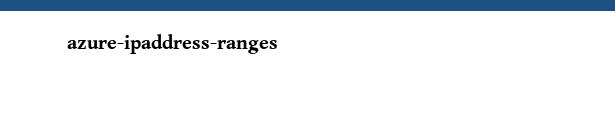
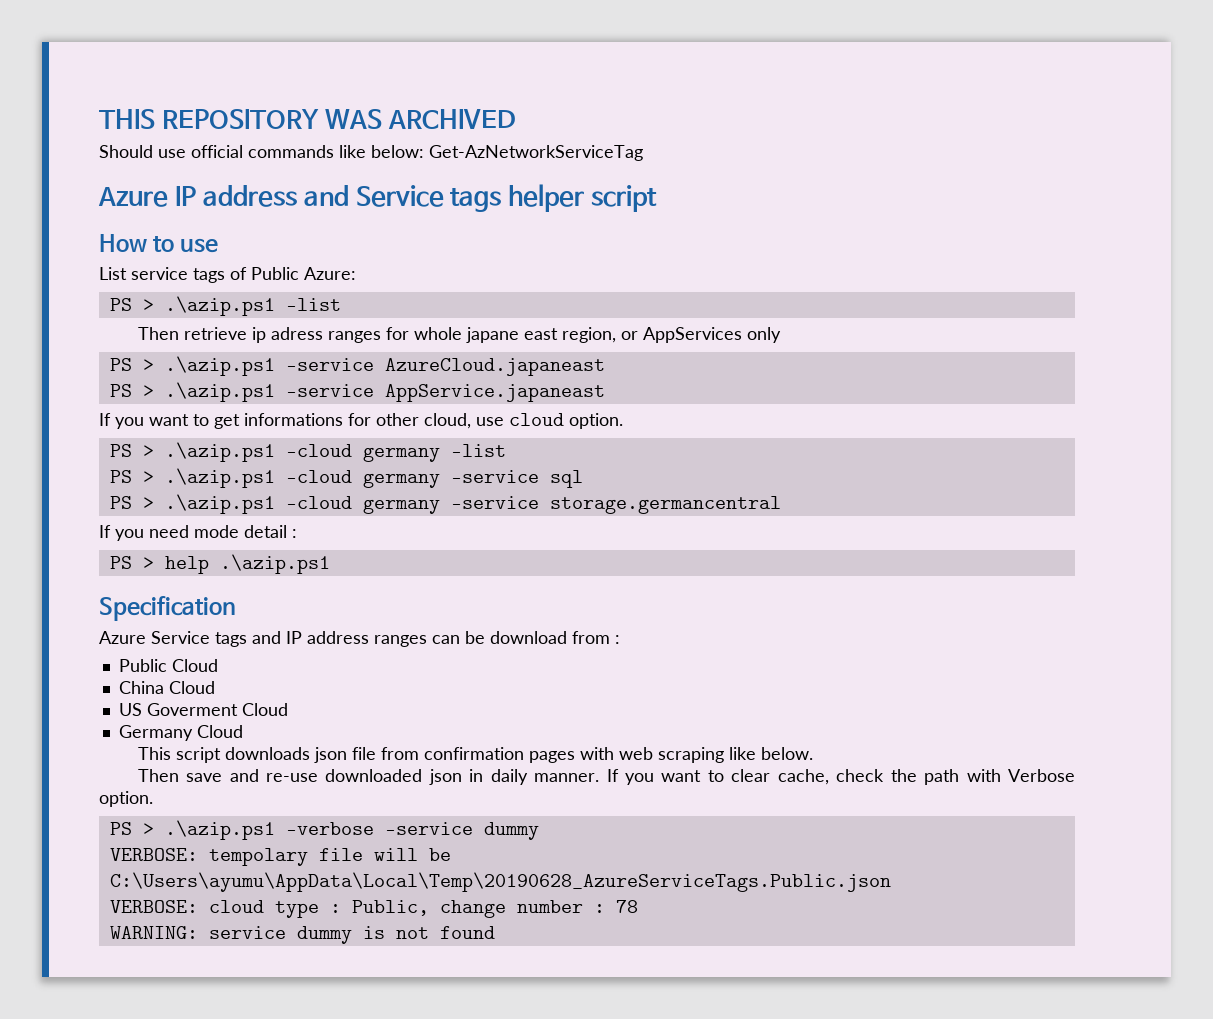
[67,34,278,54] azure-ipaddress-ranges -> [99,109,516,129] [99,145,643,161] [98,184,658,212] [99,234,219,253] [99,267,356,283] [109,296,341,316] [137,327,781,343] [109,356,605,376] [109,382,605,402] [99,413,623,429] [109,442,506,462] [109,468,583,488] [109,494,781,514] [99,525,297,541] [109,554,330,574] [99,596,236,621] [99,631,620,647] [118,659,218,672] [118,681,215,694] [118,703,288,716] [118,725,243,741] [137,747,813,763] [137,769,1075,785] [99,791,153,807] [109,820,539,840] [109,848,451,866] [109,872,891,892] [109,900,638,918] [109,926,495,944] THIS REPOSITORY WAS ARCHIVED // Should use official commands like below: Get-AzNetworkServiceTag // Azure IP address and Service tags helper script // How to use // List service tags of Public Azure: // PS > .\azip.ps1 -list // Then retrieve ip adress ranges for whole japane east region, or AppServices only // PS > .\azip.ps1 -service AzureCloud.japaneast // PS > .\azip.ps1 -service AppService.japaneast // If you want to get informations for other cloud, use cloud option. // PS > .\azip.ps1 -cloud germany -list // PS > .\azip.ps1 -cloud germany -service sql // PS > .\azip.ps1 -cloud germany -service storage.germancentral // If you need mode detail : // PS > help .\azip.ps1 // Specification // Azure Service tags and IP address ranges can be download from : // Public Cloud // China Cloud // US Goverment Cloud // Germany Cloud // This script downloads json file from confirmation pages with web scraping like below. // Then save and re-use downloaded json in daily manner. If you want to clear cache, check the path with Verbose option. // PS > .\azip.ps1 -verbose -service dummy // VERBOSE: tempolary file will be C:\Users\ayumu\AppData\Local\Temp\20190628_AzureServiceTags.Public.json // VERBOSE: cloud type : Public, change number : 78 // WARNING: service dummy is not found

